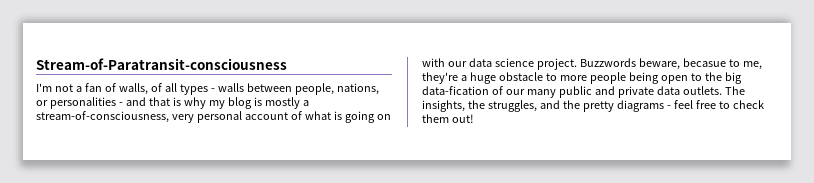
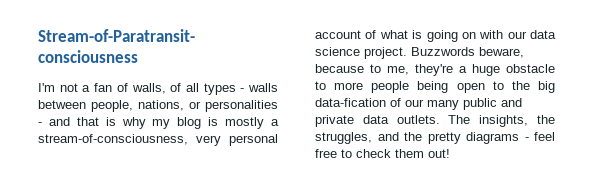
[682,58,726,67] becasue -> [315,64,364,73] because

